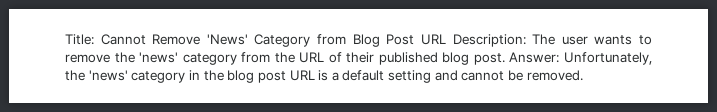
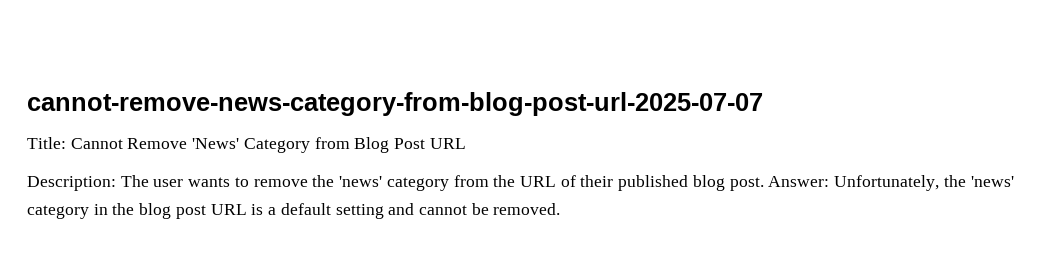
(65, 39) none -> [27,92,763,116] cannot-remove-news-category-from-blog-post-url-2025-07-07 //
(446, 39) none -> (466, 143) //

